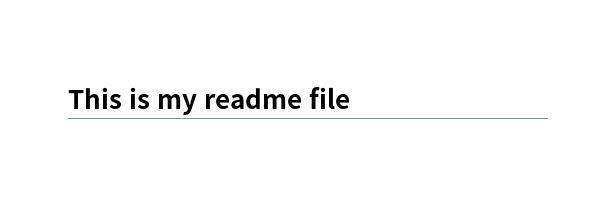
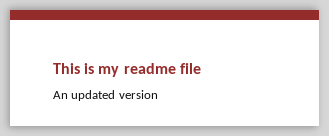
(351, 98) none -> [53,90,158,101] // An updated version

